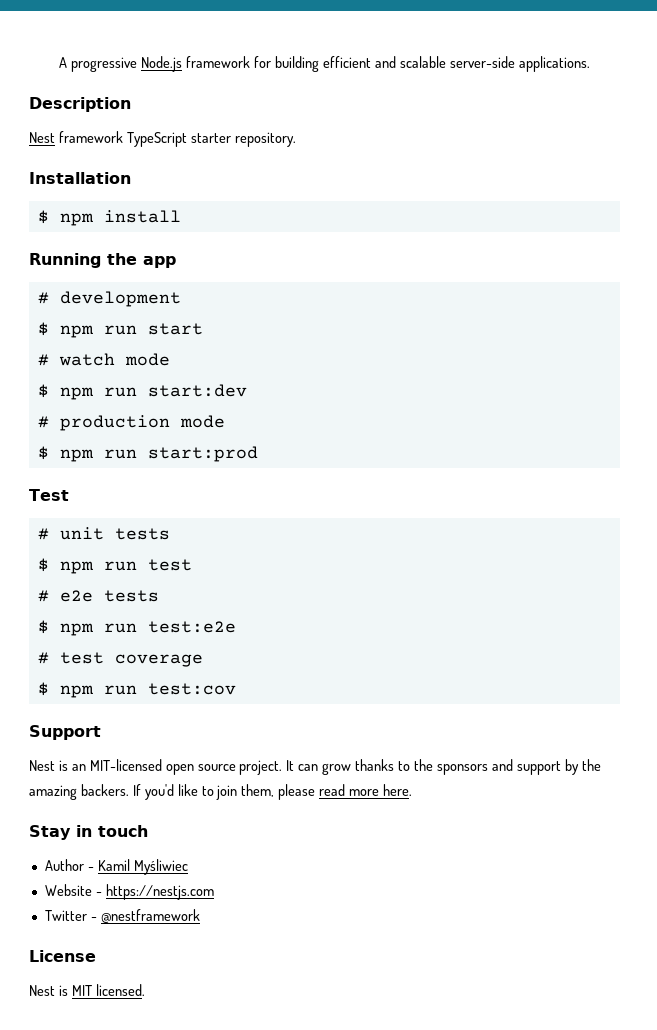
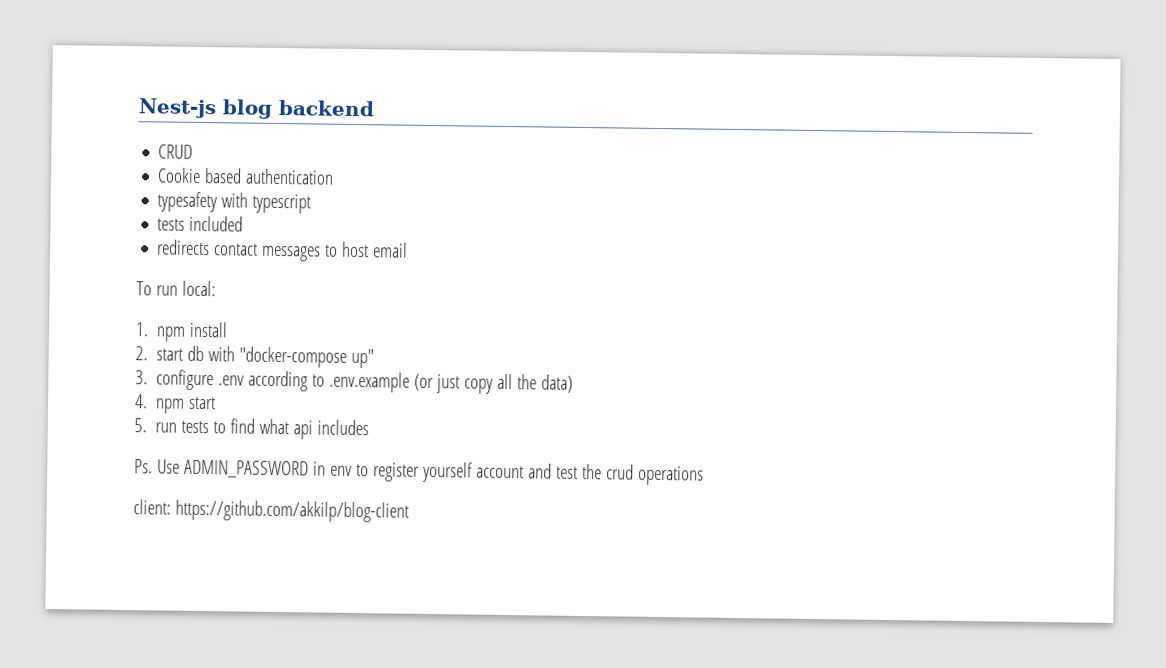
[59,56,590,72] [29,97,131,112] [29,131,296,147] [29,172,131,184] [37,210,181,226] [29,253,176,268] [37,291,181,307] [37,322,203,338] [37,353,170,366] [37,384,247,400] [37,415,225,431] [37,446,258,462] [29,489,69,501] [37,527,170,540] [37,558,192,574] [37,590,159,602] [37,620,236,636] [37,652,203,667] [37,682,236,698] [29,725,101,740] [29,759,601,775] [29,784,413,800] [29,825,148,840] [44,859,188,875] [44,884,214,900] [44,909,200,923] [29,950,96,962] [29,984,145,996] A progressive Node.js framework for building efficient and scalable server-side applications. // Description // Nest framework TypeScript starter repository. // Installation // $ npm install // Running the app // # development // $ npm run start // # watch mode // $ npm run start:dev // # production mode // $ npm run start:prod // Test // # unit tests // $ npm run test // # e2e tests // $ npm run test:e2e // # test coverage // $ npm run test:cov // Support // Nest is an MIT-licensed open source project. It can grow thanks to the sponsors and support by the amazing backers. If you'd like to join them, please read more here. // Stay in touch // Author - Kamil Myśliwiec // Website - https://nestjs.com // Twitter - @nestframework // License // Nest is MIT licensed. -> [138,98,375,119] [158,144,194,159] [157,167,335,185] [157,191,312,214] [157,215,244,232] [157,239,409,262] [136,280,216,297] [135,321,229,342] [135,345,375,369] [135,369,574,394] [134,394,217,414] [134,418,370,440] [134,459,704,486] [133,499,409,523] Nest-js blog backend // CRUD // Cookie based authentication // typesafety with typescript // tests included // redirects contact messages to host email // To run local: // 1. npm install // 2. start db with "docker-compose up" // 3. configure .env according to .env.example (or just copy all the data) // 4. npm start // 5. run tests to find what api includes // Ps. Use ADMIN_PASSWORD in env to register yourself account and test the crud operations // client: https://github.com/akkilp/blog-client

